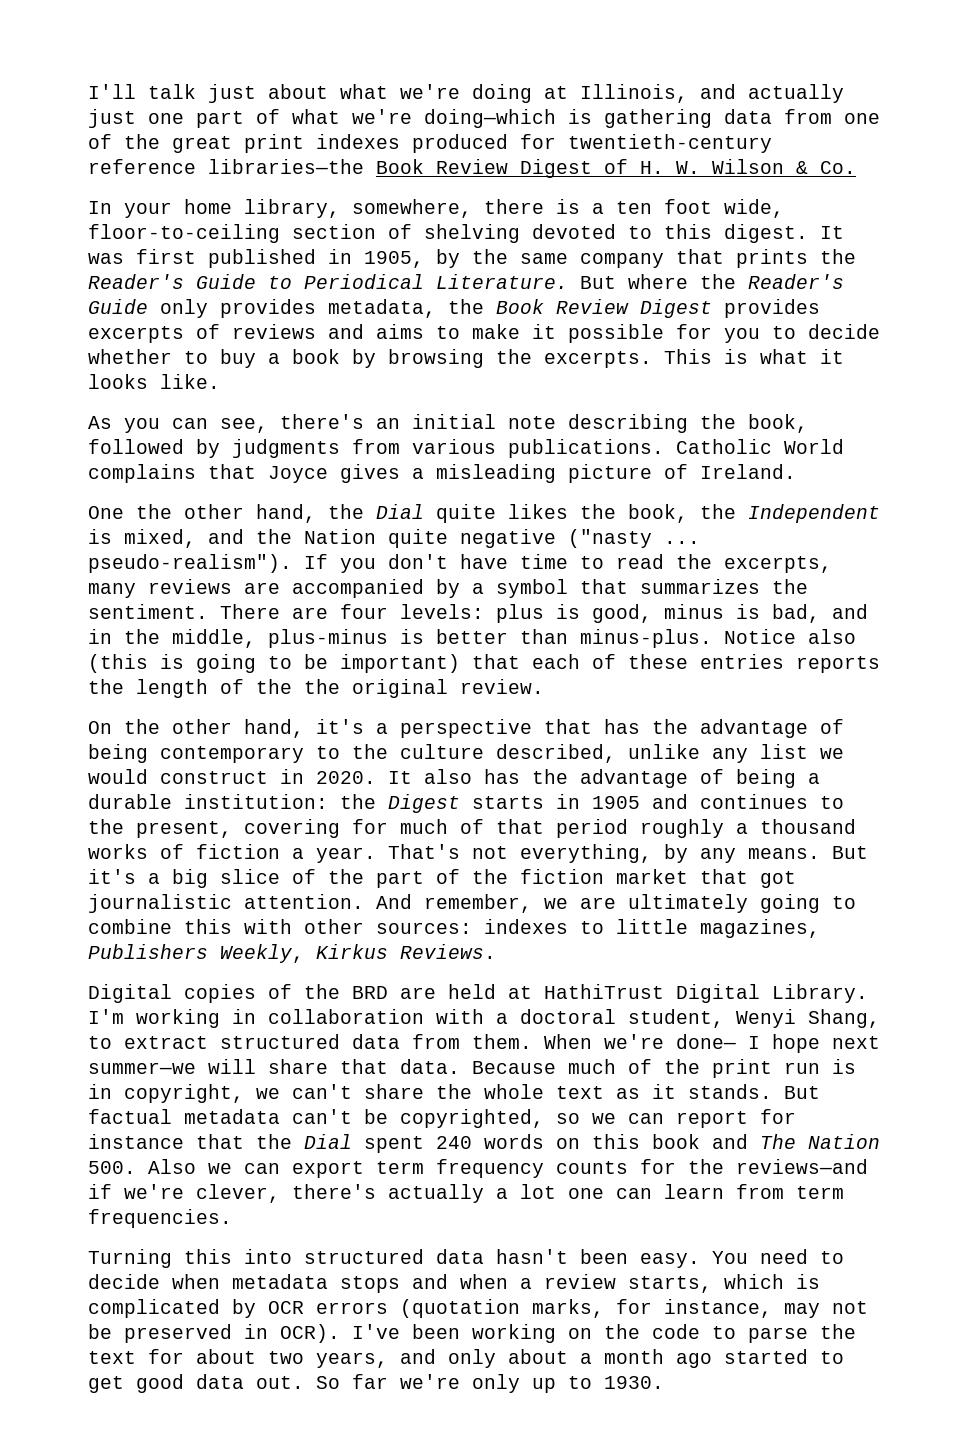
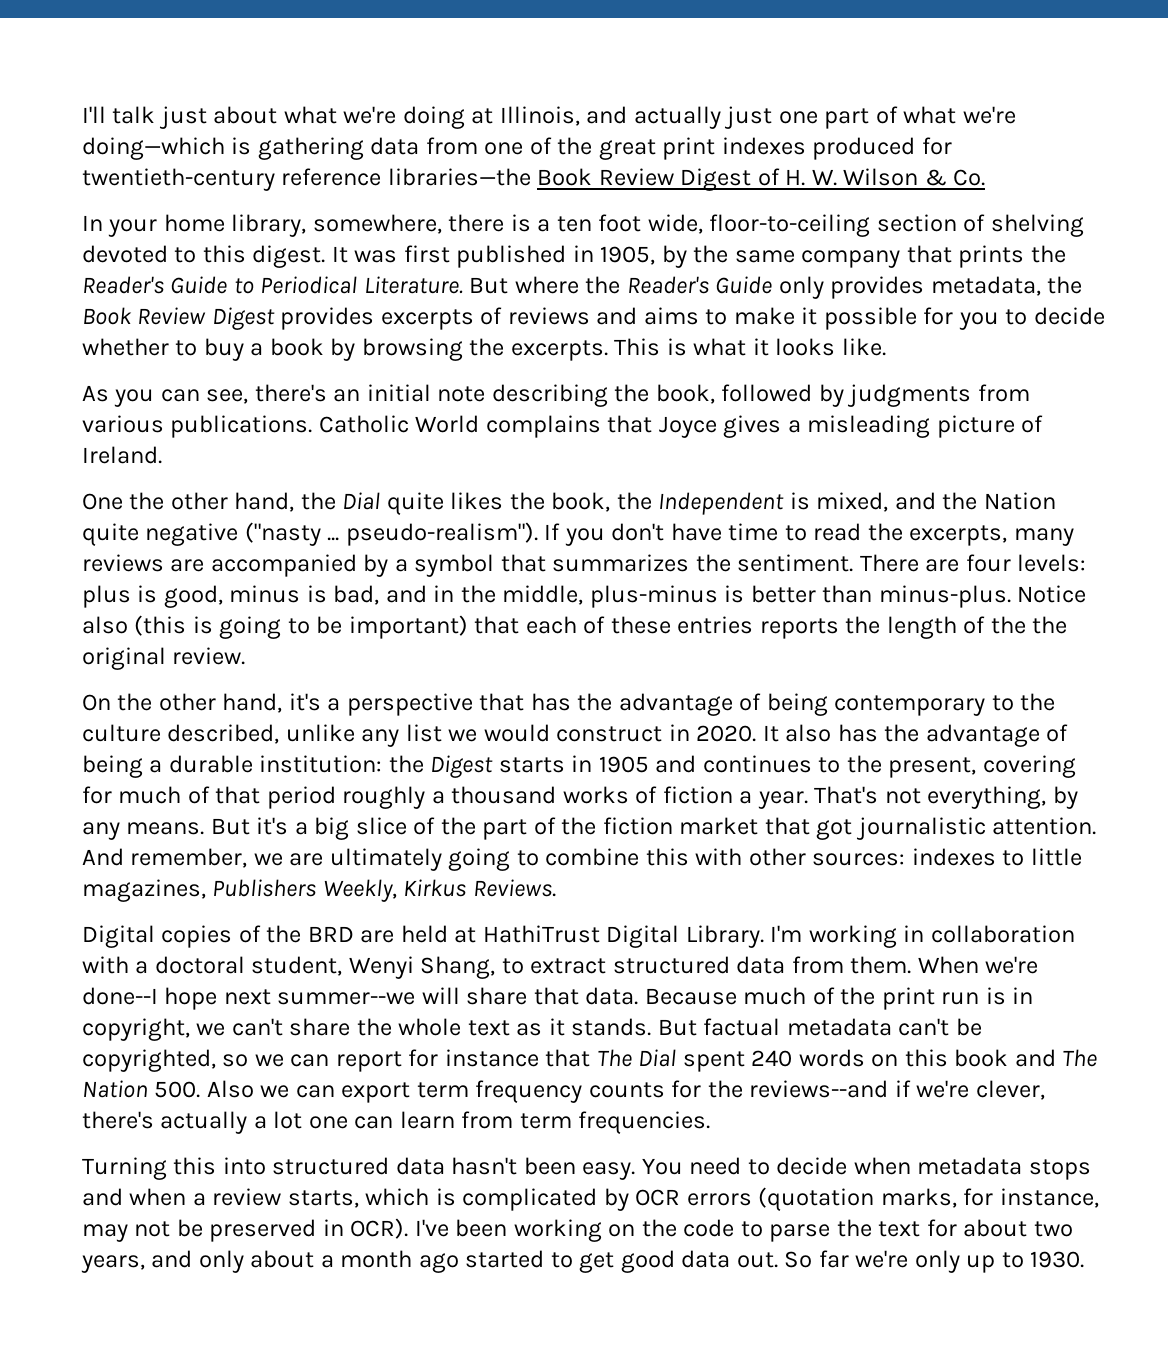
[676,1034,760,1049] done— I -> [82,987,158,1005] done--I
[88,1062,196,1074] summer—we -> [277,992,416,1005] summer--we
[256,1134,292,1149] the -> [596,1049,632,1067] The
[736,1159,868,1174] reviews—and -> [749,1080,889,1098] reviews--and

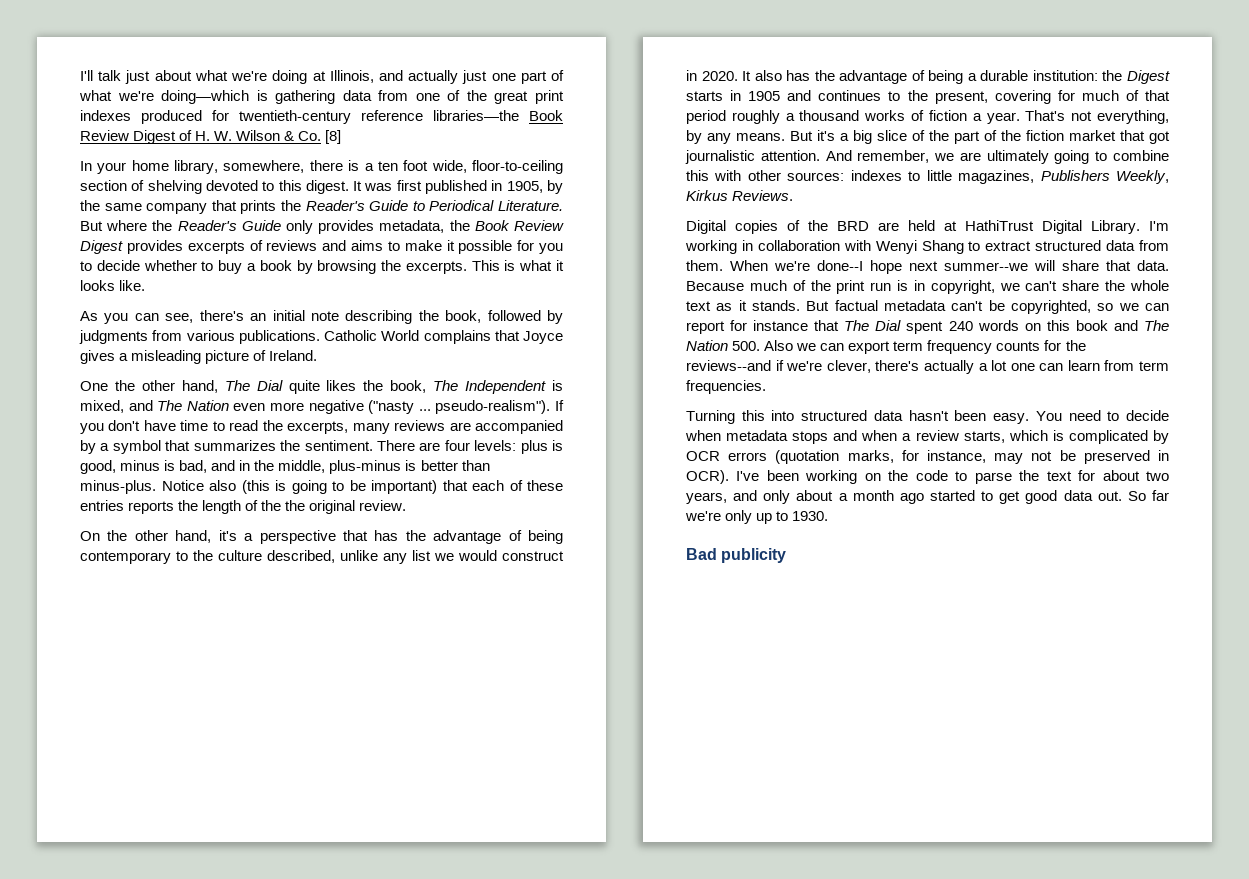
(986, 177) none -> [325,130,342,144] [8]
[300,492,336,510] the -> [224,380,250,391] The
[616,492,652,510] the -> [433,380,459,391] The
[942,492,1056,510] [82,523,139,546] the Nation quite -> [157,400,304,411] The Nation even more
[135,956,496,979] a doctoral student, Wenyi Shang, -> [875,240,964,254] Wenyi Shang
(1085, 1259) none -> [686,548,787,563] // Bad publicity

